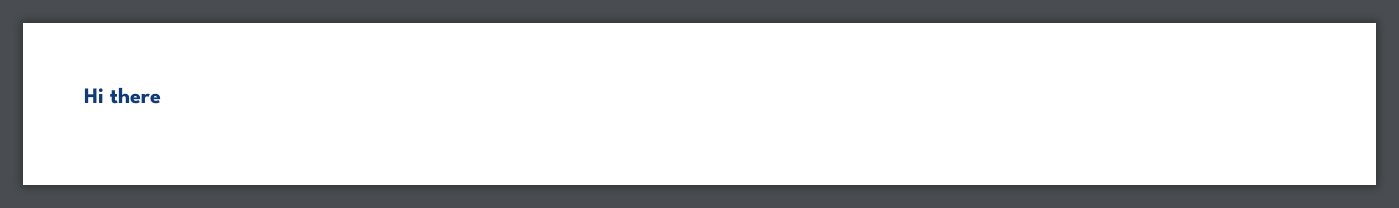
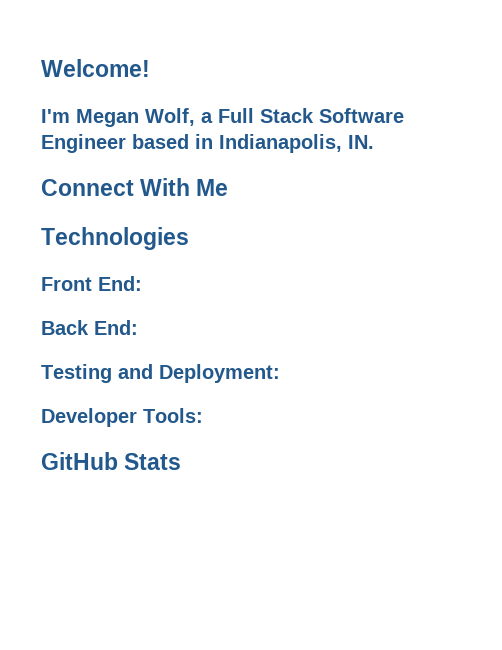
[84,87,161,104] Hi there -> [41,59,150,77] [41,108,404,127] [41,134,374,153] [41,178,229,196] [41,227,189,250] [41,276,142,291] [41,320,138,335] [41,364,280,383] [41,408,203,427] [41,452,182,470] Welcome! // I'm Megan Wolf, a Full Stack Software Engineer based in Indianapolis, IN. // Connect With Me // Technologies // Front End: // Back End: // Testing and Deployment: // Developer Tools: // GitHub Stats

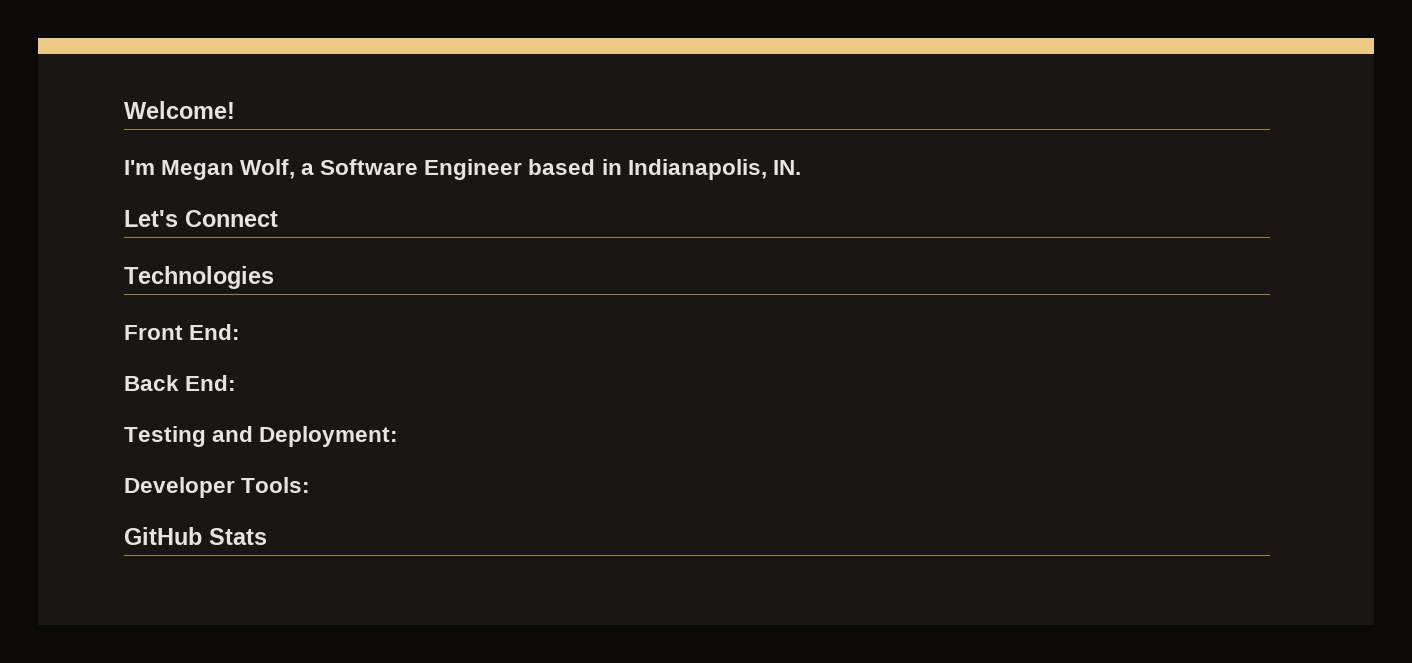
[218,108,314,123] Full Stack -> (315, 169) none
(374, 142) none -> [124,210,178,227] Let's
[140,178,229,196] With Me -> (278, 218) none

